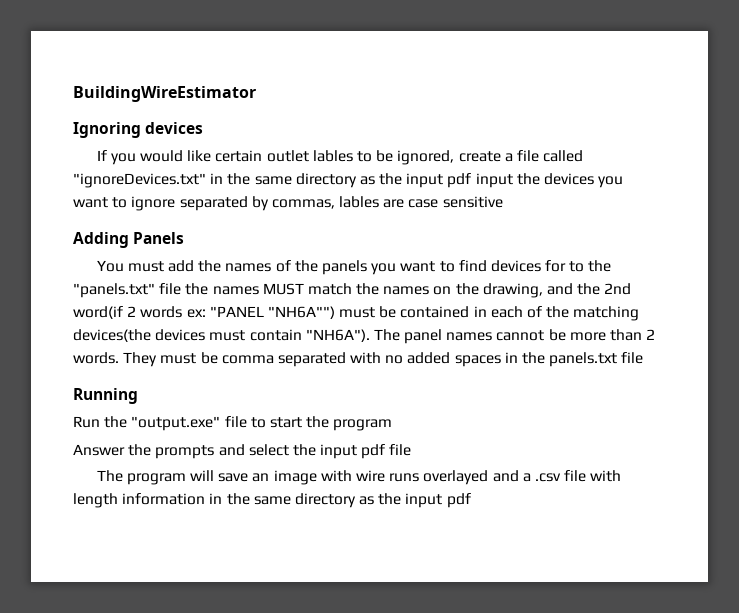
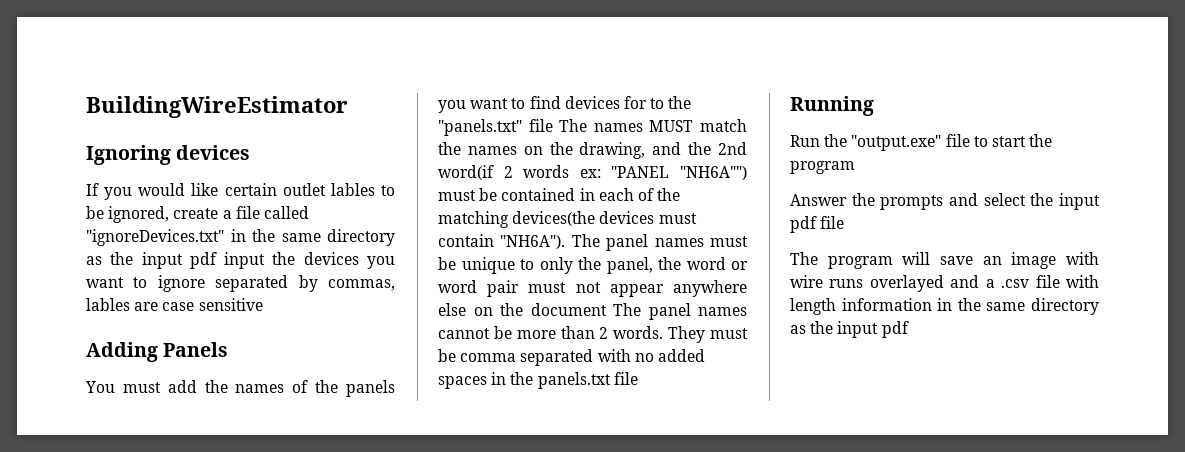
[185,283,209,295] the -> [559,119,588,132] The
(493, 336) none -> [710,236,748,247] [438,257,748,274] [438,280,747,297] [438,303,747,320] must be unique to only the panel, the word or word pair must not appear anywhere else on the document The panel names

